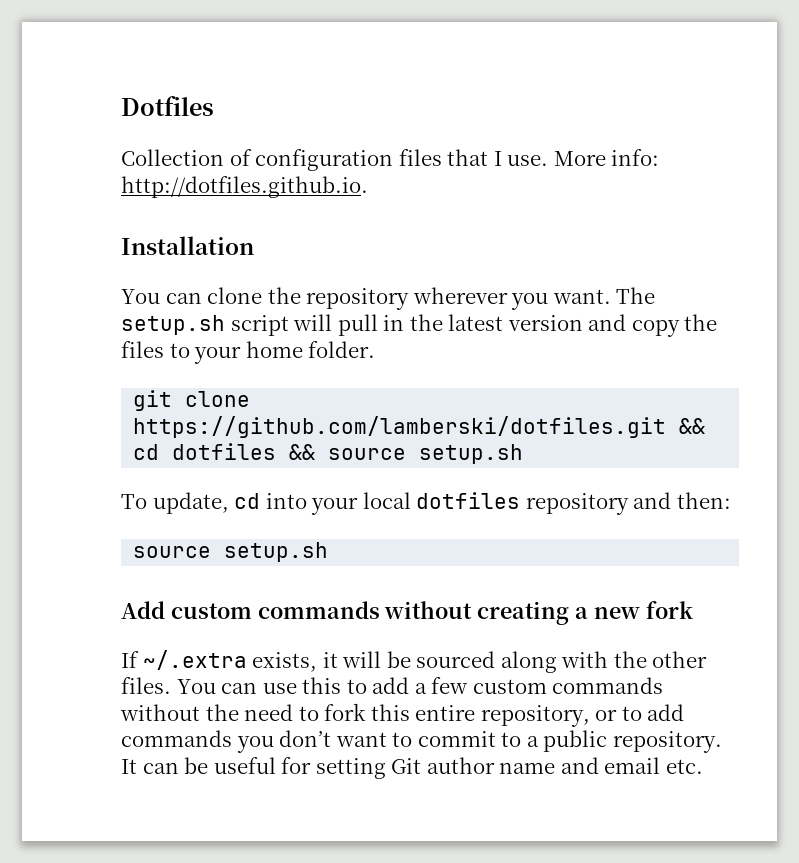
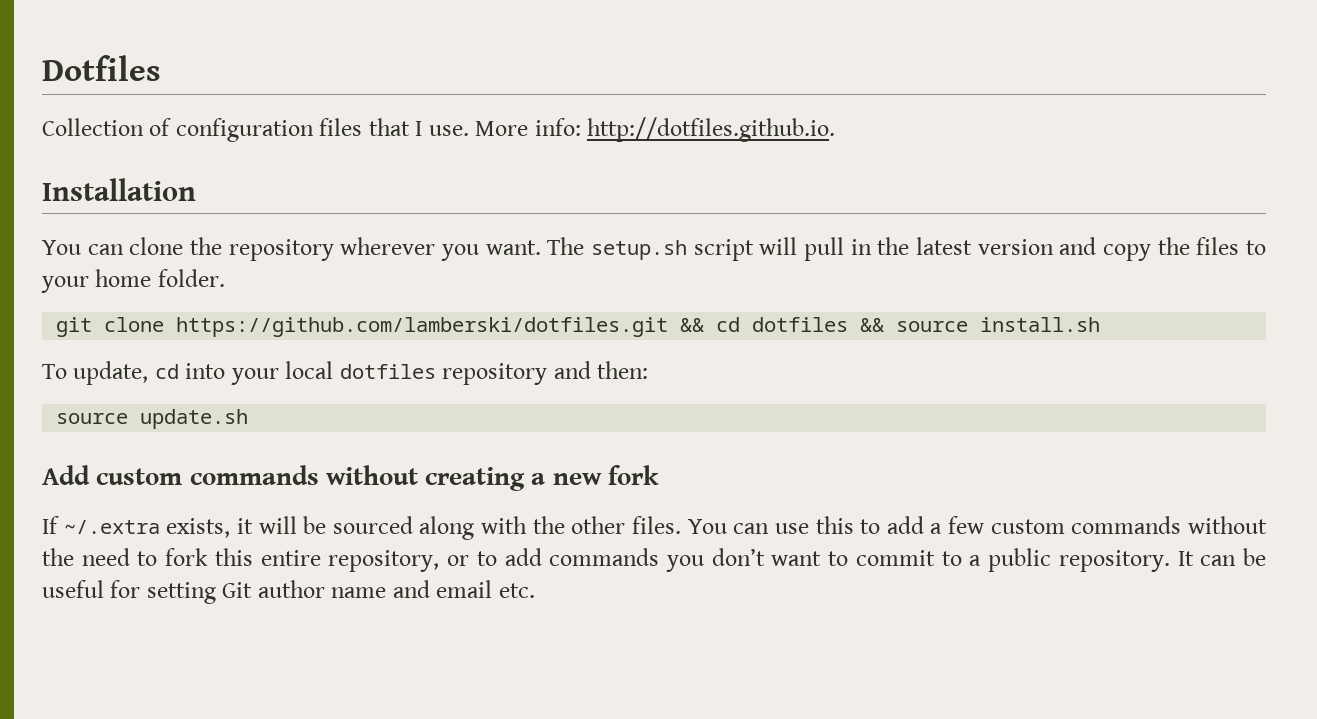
[419,444,524,464] setup.sh -> [980,317,1101,332] install.sh
[224,542,329,562] setup.sh -> [140,409,249,429] update.sh

